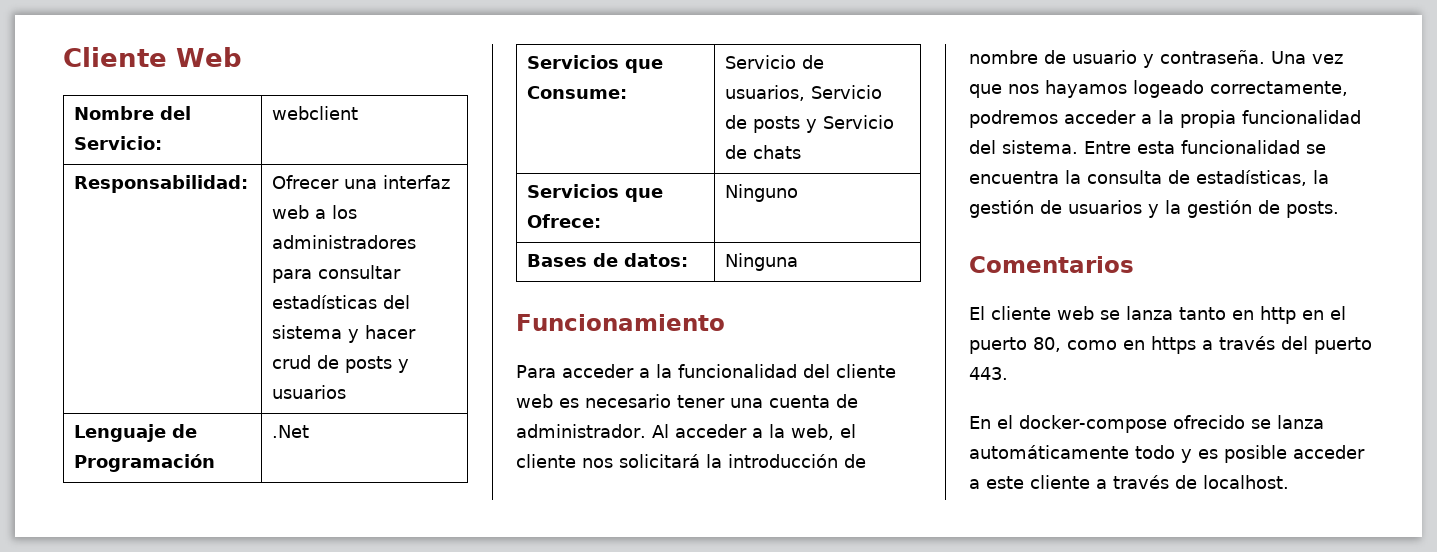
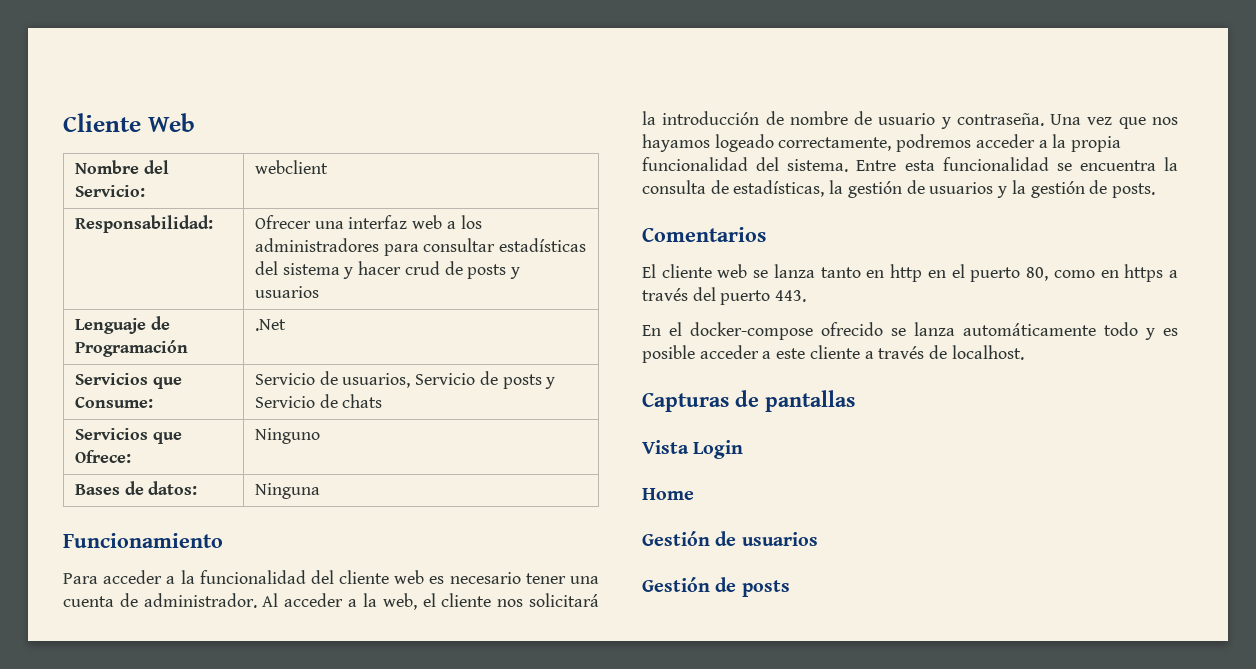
(1289, 482) none -> [642,390,855,412] [642,440,744,459] [642,488,694,500] [642,531,818,546] [642,577,790,597] // Capturas de pantallas // Vista Login // Home // Gestión de usuarios // Gestión de posts

